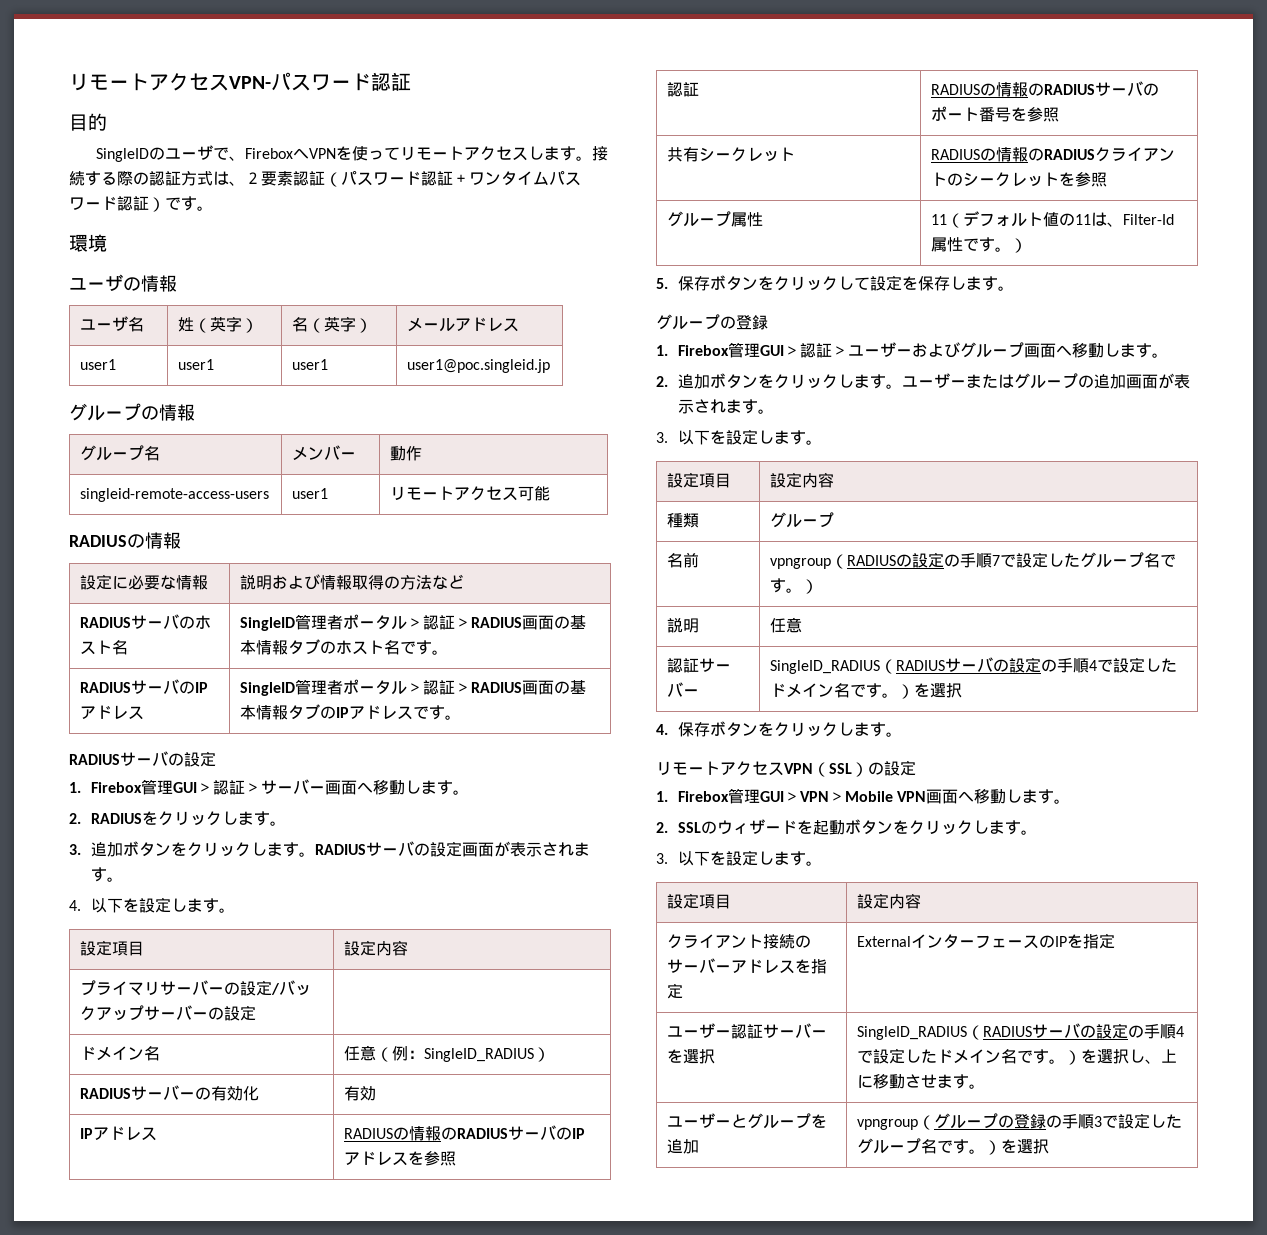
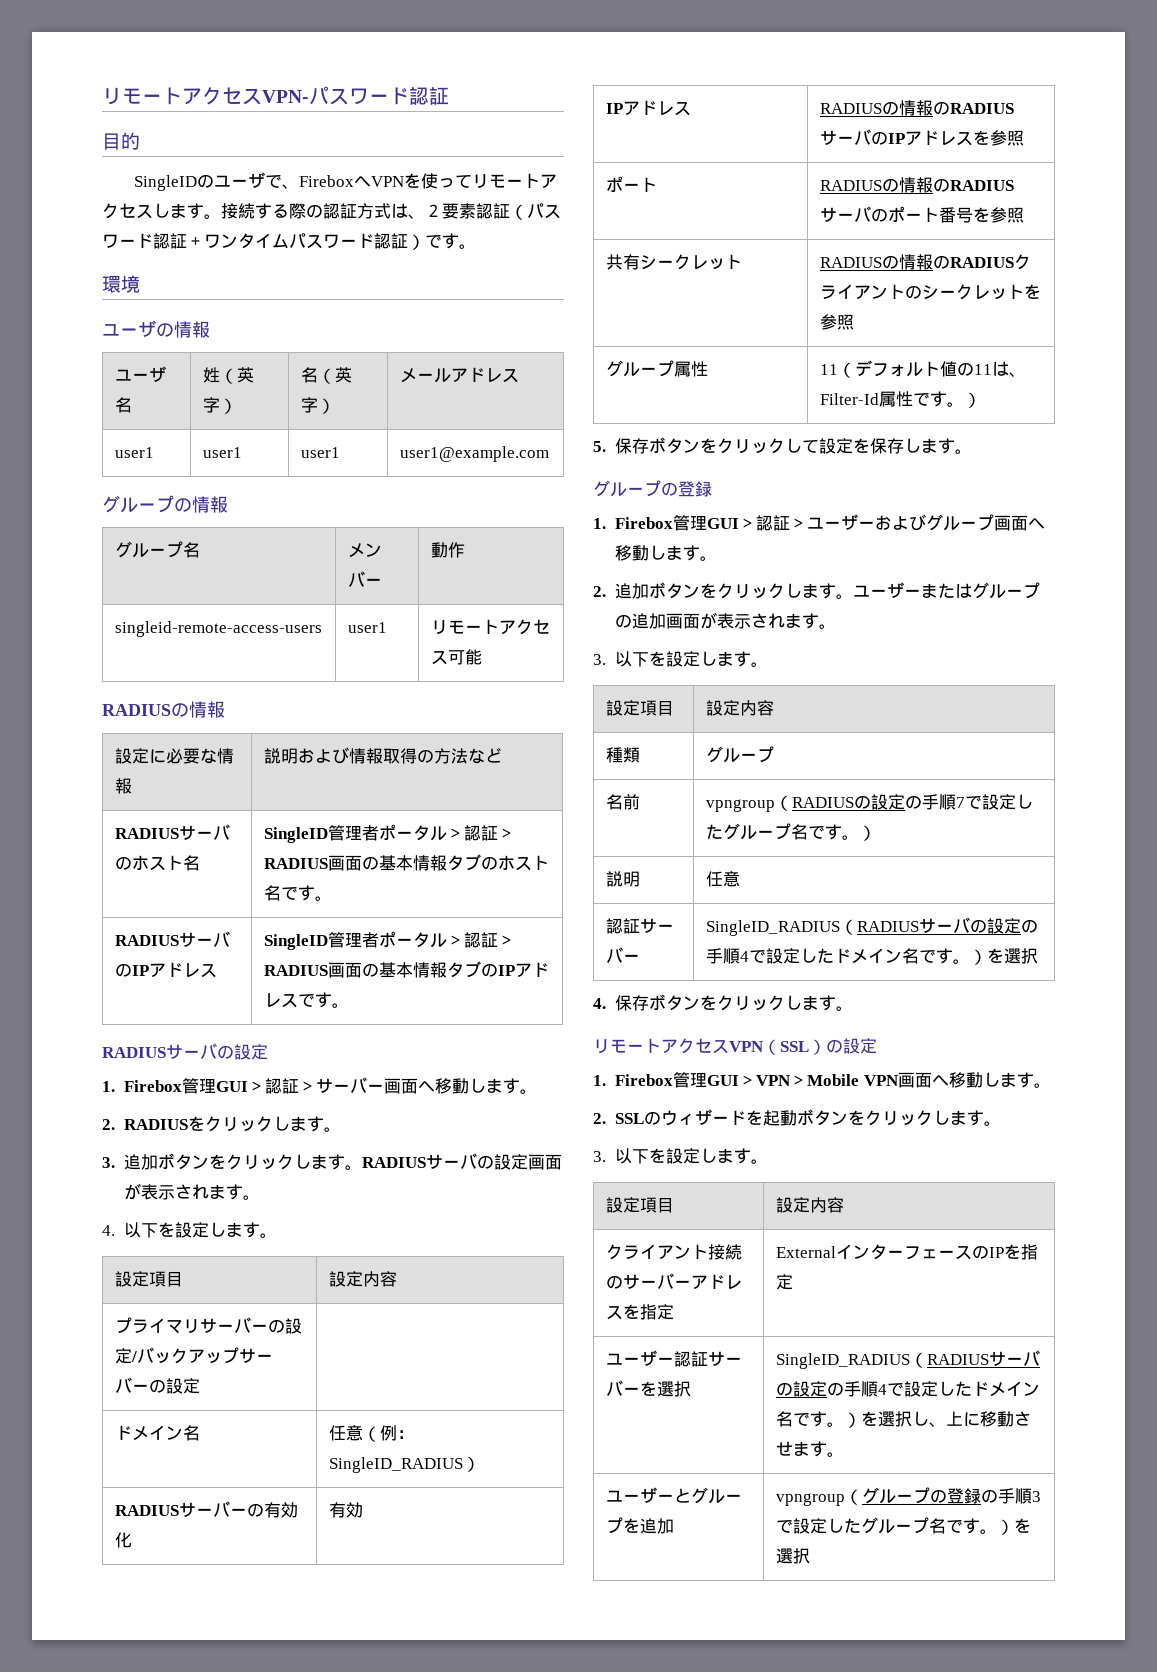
[407,359,551,373] user1@poc.singleid.jp -> [399,446,549,462] user1@example.com
[667,82,700,97] 認証 -> [605,176,657,192] ポート

